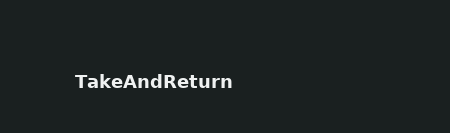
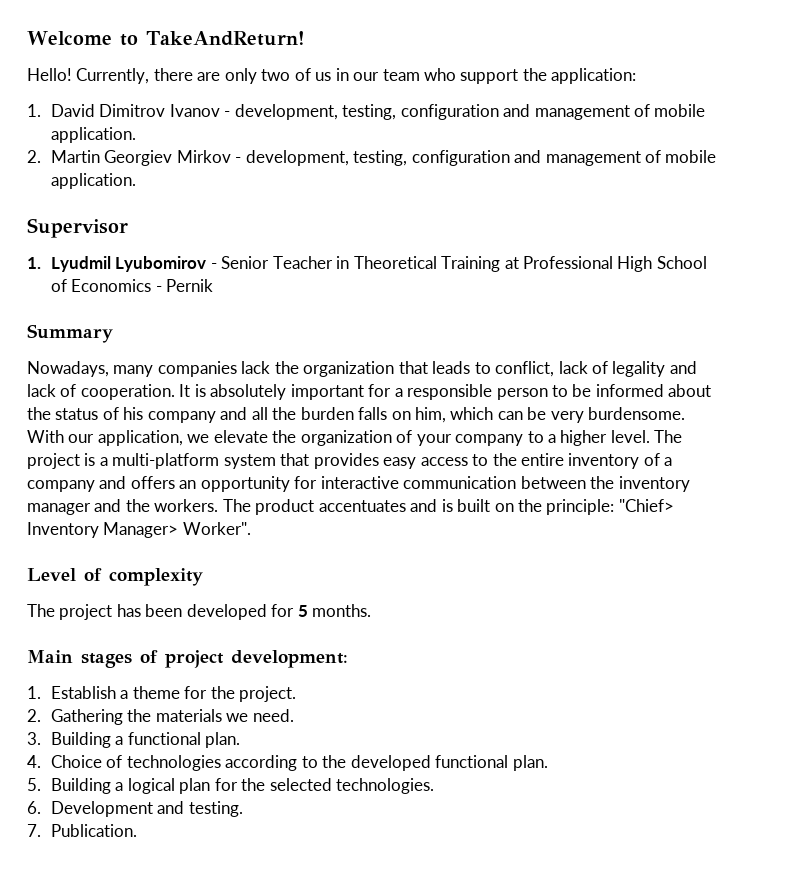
[75,74,233,88] TakeAndReturn -> [27,31,305,46] [27,68,637,84] [27,104,706,120] [50,127,136,143] [27,150,717,166] [50,173,136,189] [27,218,128,238] [27,256,707,272] [50,279,214,292] [27,324,113,343] [27,361,697,377] [27,384,712,400] [27,407,686,423] [27,430,683,446] [27,453,673,469] [27,476,690,492] [27,499,674,515] [27,522,251,538] [27,568,203,586] [27,604,372,620] [27,650,348,668] [27,686,297,702] [27,709,294,725] [27,732,241,748] [27,755,548,771] [27,778,435,794] [27,801,243,817] [27,824,137,837] Welcome to TakeAndReturn! // Hello! Currently, there are only two of us in our team who support the application: // 1. David Dimitrov Ivanov - development, testing, configuration and management of mobile application. // 2. Martin Georgiev Mirkov - development, testing, configuration and management of mobile application. // Supervisor // 1. Lyudmil Lyubomirov - Senior Teacher in Theoretical Training at Professional High School of Economics - Pernik // Summary // Nowadays, many companies lack the organization that leads to conflict, lack of legality and lack of cooperation. It is absolutely important for a responsible person to be informed about the status of his company and all the burden falls on him, which can be very burdensome. With our application, we elevate the organization of your company to a higher level. The project is a multi-platform system that provides easy access to the entire inventory of a company and offers an opportunity for interactive communication between the inventory manager and the workers. The product accentuates and is built on the principle: "Chief> Inventory Manager> Worker". // Level of complexity // The project has been developed for 5 months. // Main stages of project development: // 1. Establish a theme for the project. // 2. Gathering the materials we need. // 3. Building a functional plan. // 4. Choice of technologies according to the developed functional plan. // 5. Building a logical plan for the selected technologies. // 6. Development and testing. // 7. Publication.

